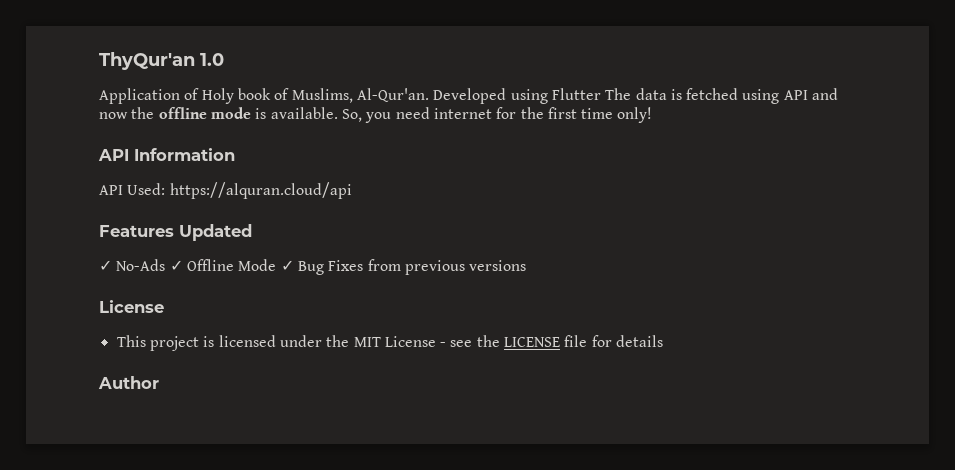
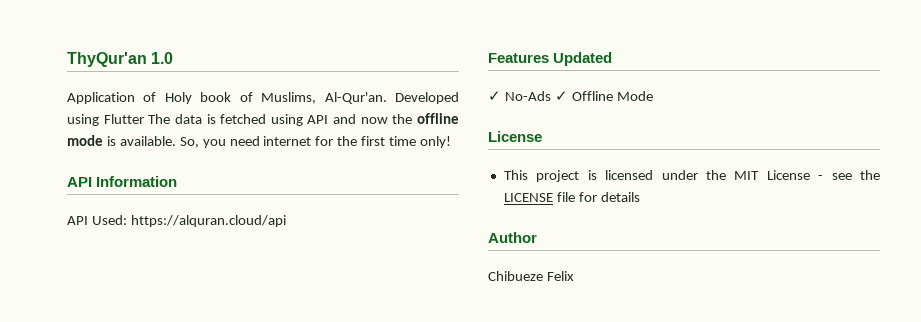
[280,259,527,275] ✓ Bug Fixes from previous versions -> (653, 96) none
(159, 382) none -> [488,271,574,281] // Chibueze Felix

